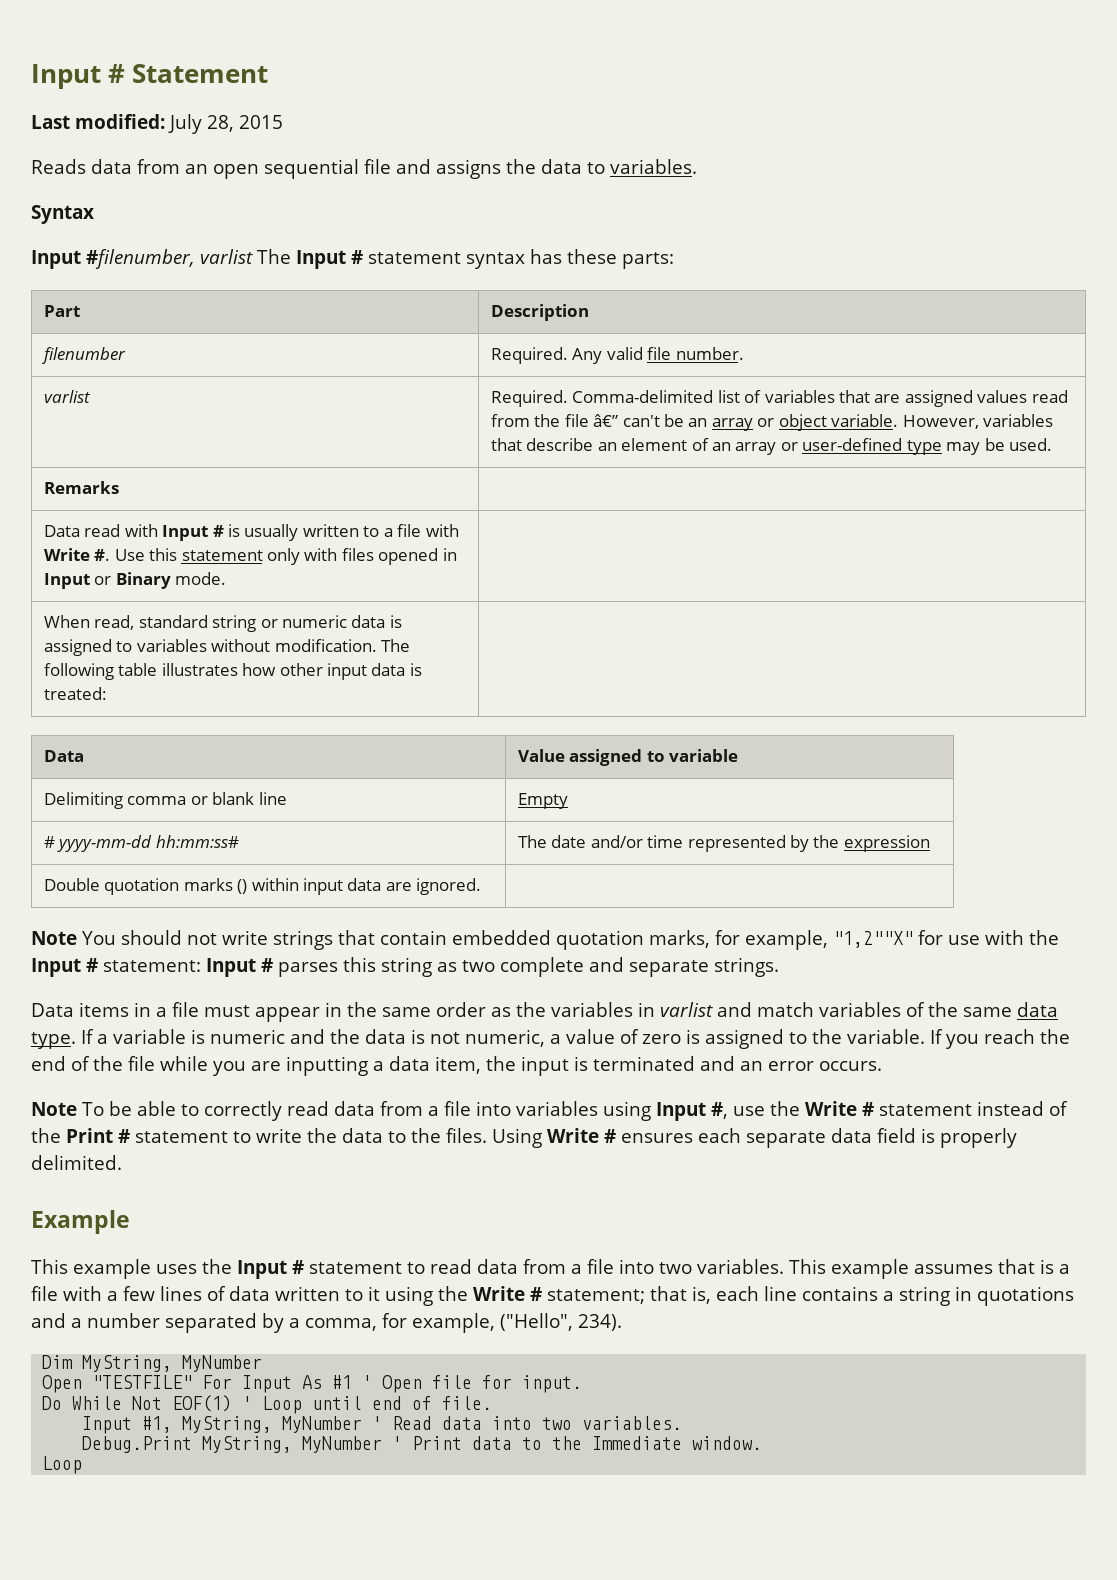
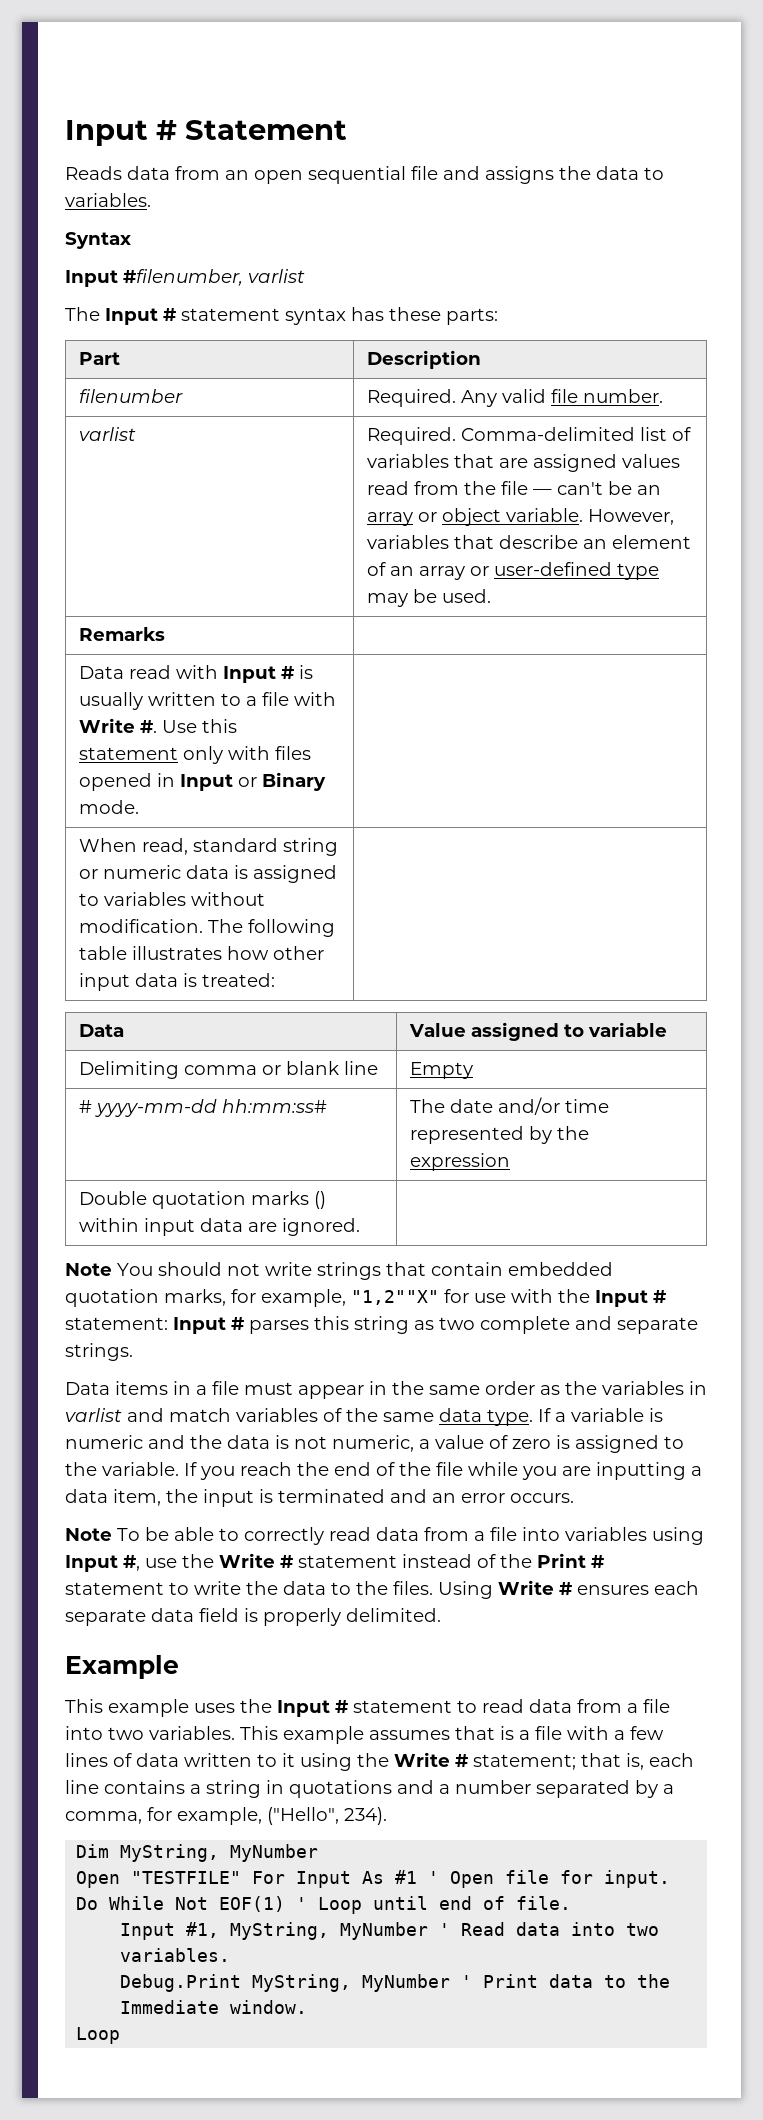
[31,114,283,134] // Last modified: July 28, 2015 -> (347, 130) none
(253, 256) none -> (305, 276) //
[593,414,619,427] â€” -> [533,489,553,495] —

